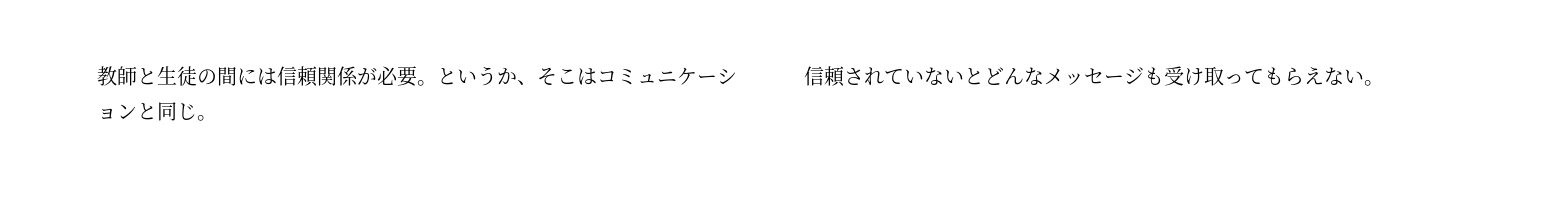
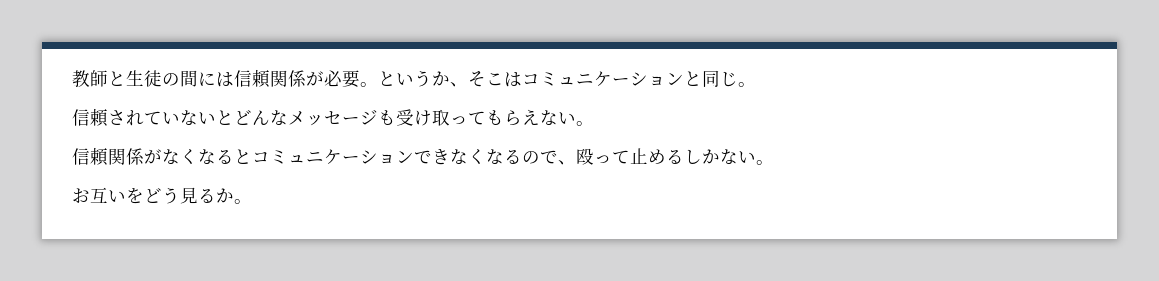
(1384, 83) none -> [72,147,774,166] [72,187,252,204] // 信頼関係がなくなるとコミュニケーションできなくなるので、殴って止めるしかない。 // お互いをどう見るか。

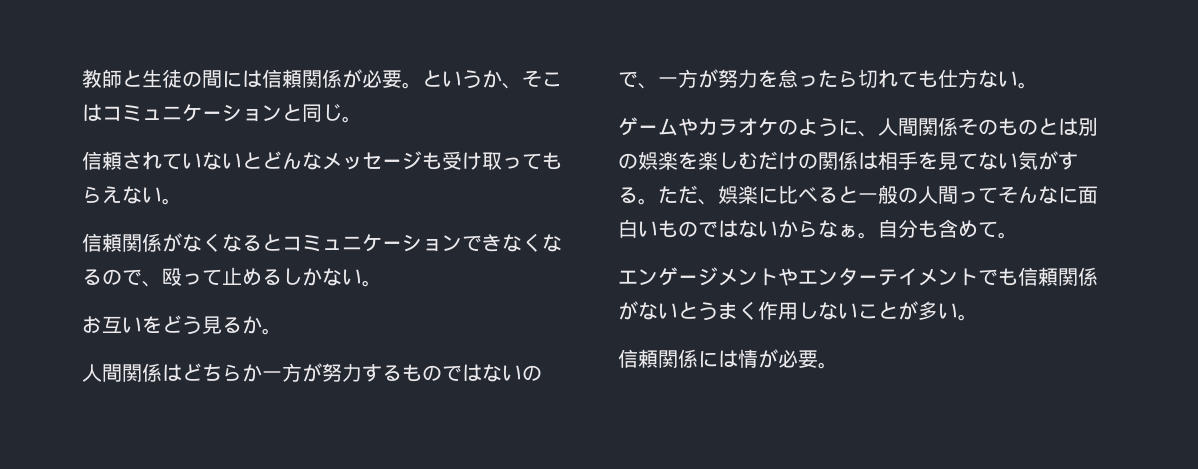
(252, 201) none -> [82,363,542,382] [618,69,1038,89] [618,117,1098,137] [618,151,1078,170] [618,185,1098,205] [618,219,1018,239] [618,267,1098,286] [618,301,978,321] [618,349,838,369] // 人間関係はどちらか一方が努力するものではないので、一方が努力を怠ったら切れても仕方ない。 // ゲームやカラオケのように、人間関係そのものとは別の娯楽を楽しむだけの関係は相手を見てない気がする。ただ、娯楽に比べると一般の人間ってそんなに面白いものではないからなぁ。自分も含めて。 // エンゲージメントやエンターテイメントでも信頼関係がないとうまく作用しないことが多い。 // 信頼関係には情が必要。

